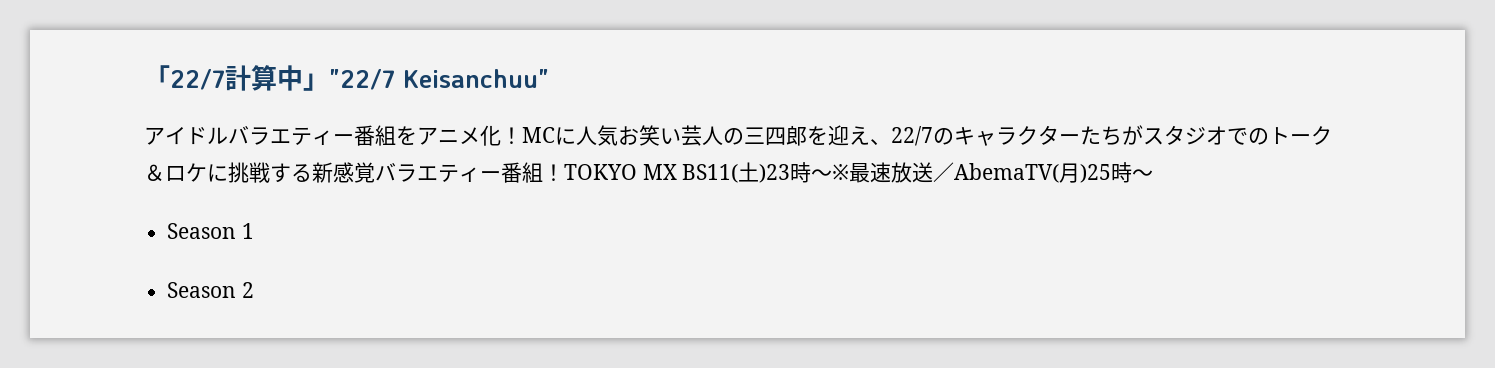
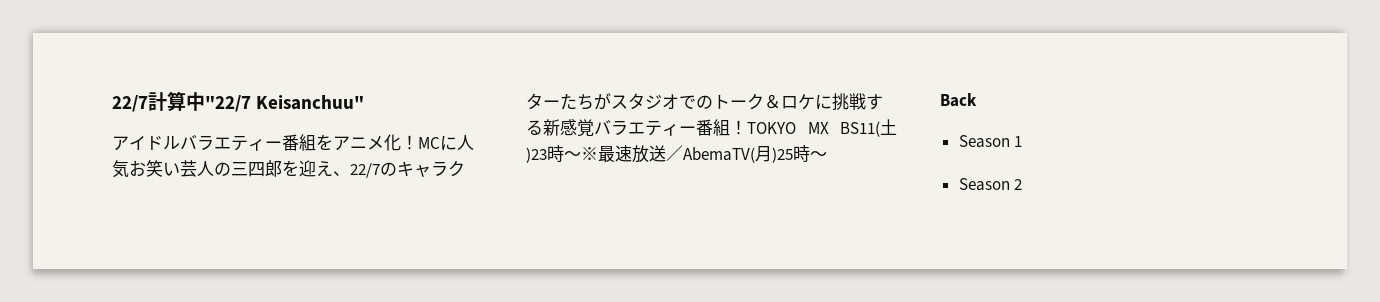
[144,65,170,88] 「 -> (112, 103) none
[303,73,329,91] 」 -> (205, 101) none
(1154, 174) none -> [940,93,977,107] // Back

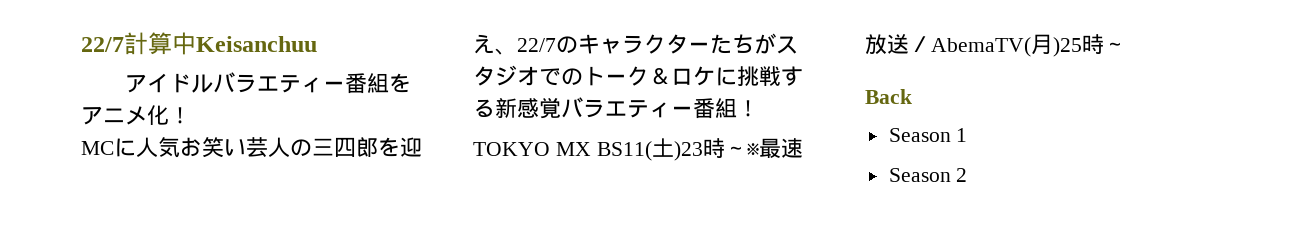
[205,95,365,112] "22/7 Keisanchuu" -> [196,36,317,52] Keisanchuu
(418, 142) none -> (191, 115) //
(747, 127) none -> (759, 108) //

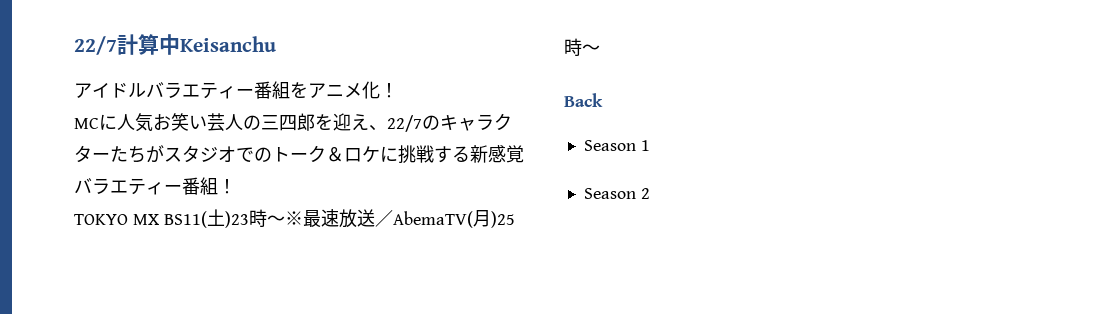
[196,36,317,52] Keisanchuu -> [180,36,276,52] Keisanchu

